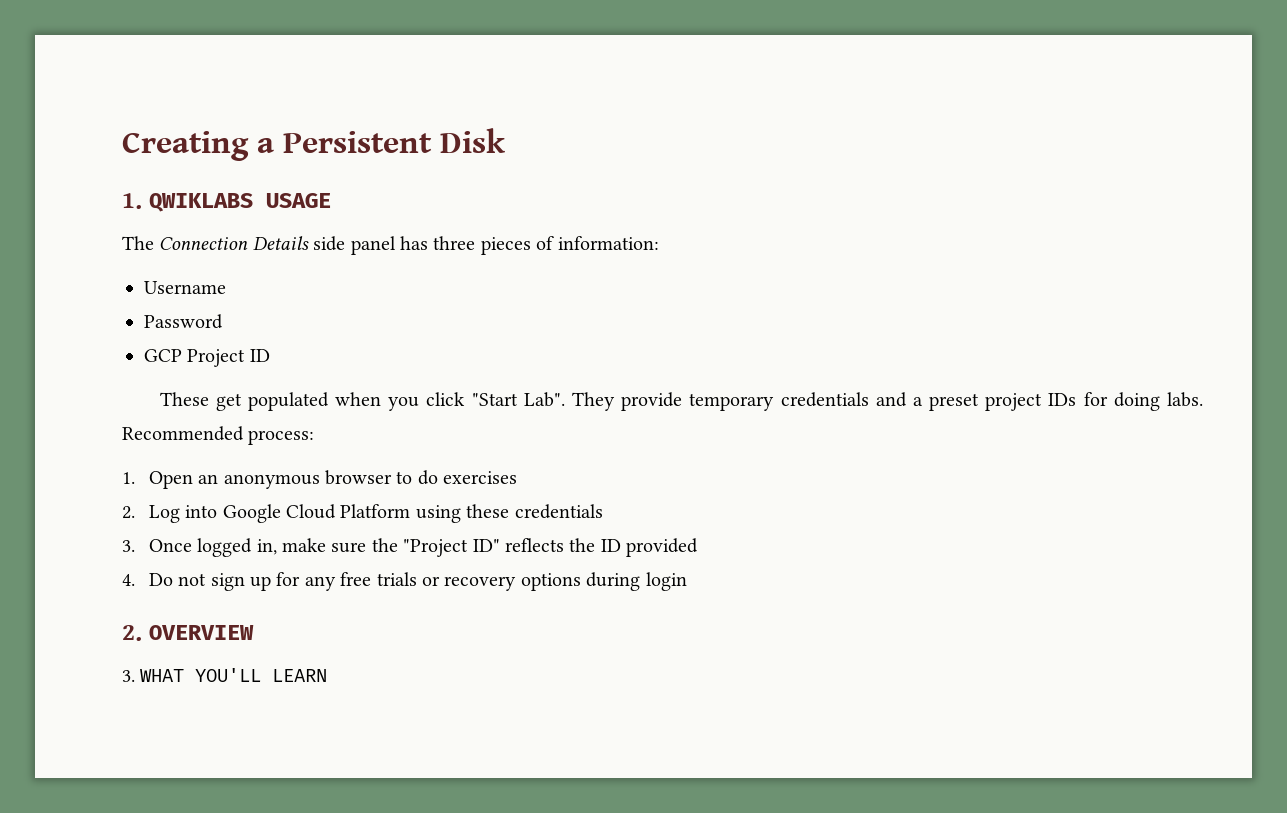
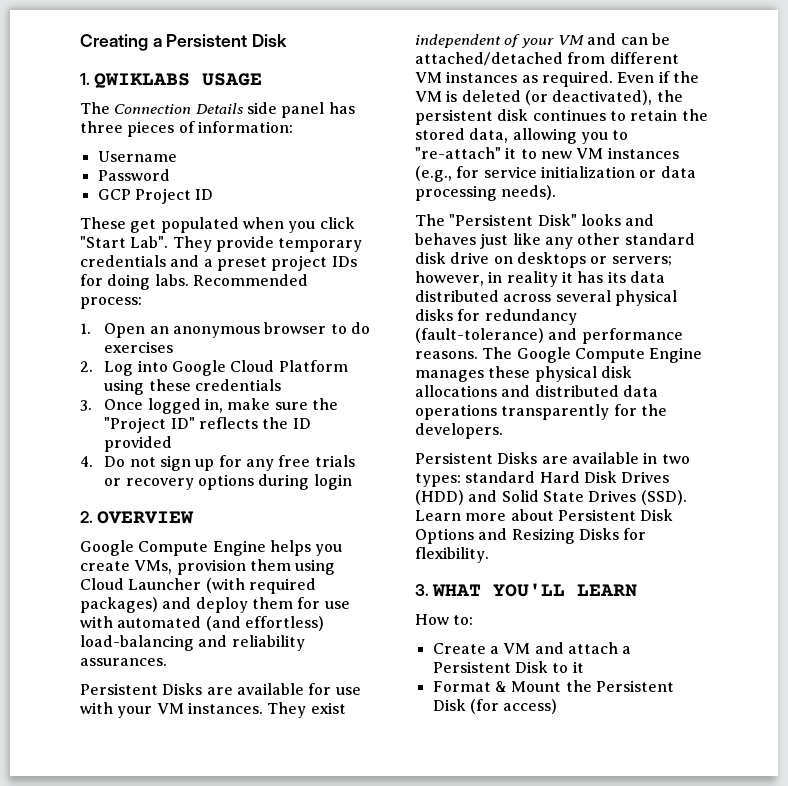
[122,668,328,682] 3. WHAT YOU'LL LEARN -> [80,540,343,556] [80,559,336,575] [80,578,316,594] [80,597,350,613] [80,616,324,631] [80,635,305,651] [80,658,167,666] [80,683,361,695] [80,702,346,718] [415,33,670,48] [415,52,679,66] [415,71,699,87] [415,90,683,105] [415,109,708,125] [415,128,629,144] [415,147,679,159] [415,166,696,182] [415,185,557,201] [415,214,655,226] [415,233,695,249] [415,252,672,268] [415,271,665,287] [415,290,677,306] [415,309,577,325] [415,328,683,344] [415,347,703,363] [415,366,632,382] [415,385,658,397] [415,404,667,420] [415,423,503,439] [415,452,690,464] [415,471,670,487] [415,490,687,505] [415,509,674,521] [415,528,647,544] [415,547,489,563] [415,583,638,597] [415,614,474,625] [432,642,632,654] [432,661,584,673] [432,680,674,692] [432,699,558,714] Google Compute Engine helps you create VMs, provision them using Cloud Launcher (with required packages) and deploy them for use with automated (and effortless) load-balancing and reliability assurances. // Persistent Disks are available for use with your VM instances. They exist independent of your VM and can be attached/detached from different VM instances as required. Even if the VM is deleted (or deactivated), the persistent disk continues to retain the stored data, allowing you to "re-attach" it to new VM instances (e.g., for service initialization or data processing needs). // The "Persistent Disk" looks and behaves just like any other standard disk drive on desktops or servers; however, in reality it has its data distributed across several physical disks for redundancy (fault-tolerance) and performance reasons. The Google Compute Engine manages these physical disk allocations and distributed data operations transparently for the developers. // Persistent Disks are available in two types: standard Hard Disk Drives (HDD) and Solid State Drives (SSD). Learn more about Persistent Disk Options and Resizing Disks for flexibility. // 3. WHAT YOU'LL LEARN // How to: // Create a VM and attach a Persistent Disk to it // Format & Mount the Persistent Disk (for access)

